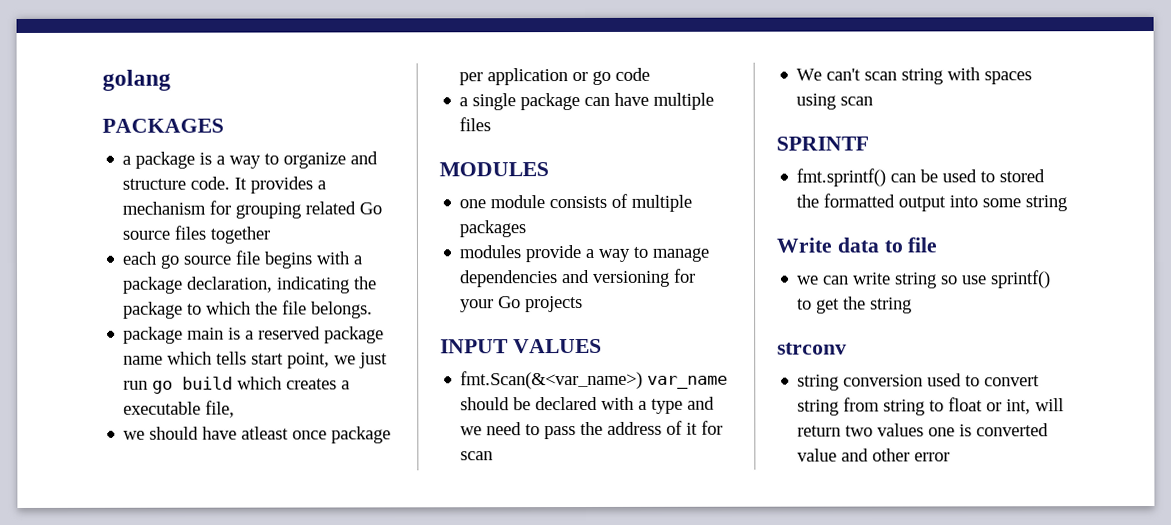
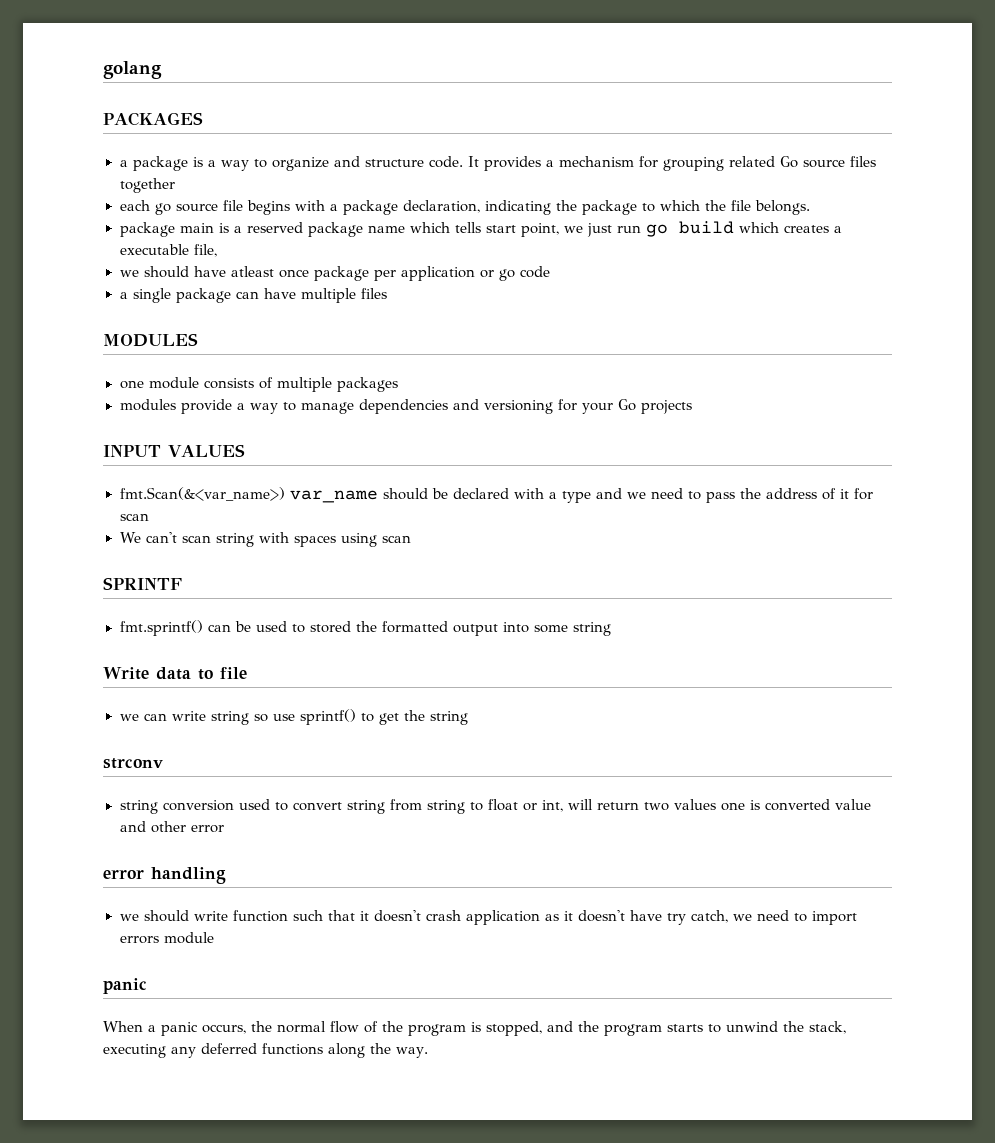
(951, 457) none -> [103,867,226,884] [119,910,857,925] [119,932,214,944] [103,978,147,994] [103,1021,846,1036] [103,1043,428,1058] // error handling // we should write function such that it doesn't crash application as it doesn't have try catch, we need to import errors module // panic // When a panic occurs, the normal flow of the program is stopped, and the program starts to unwind the stack, executing any deferred functions along the way.

